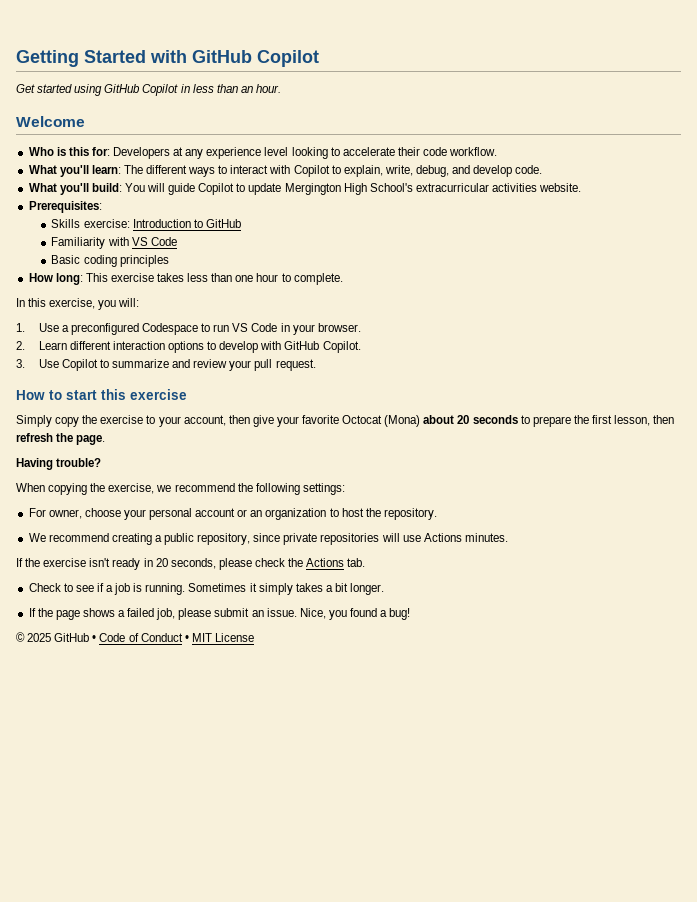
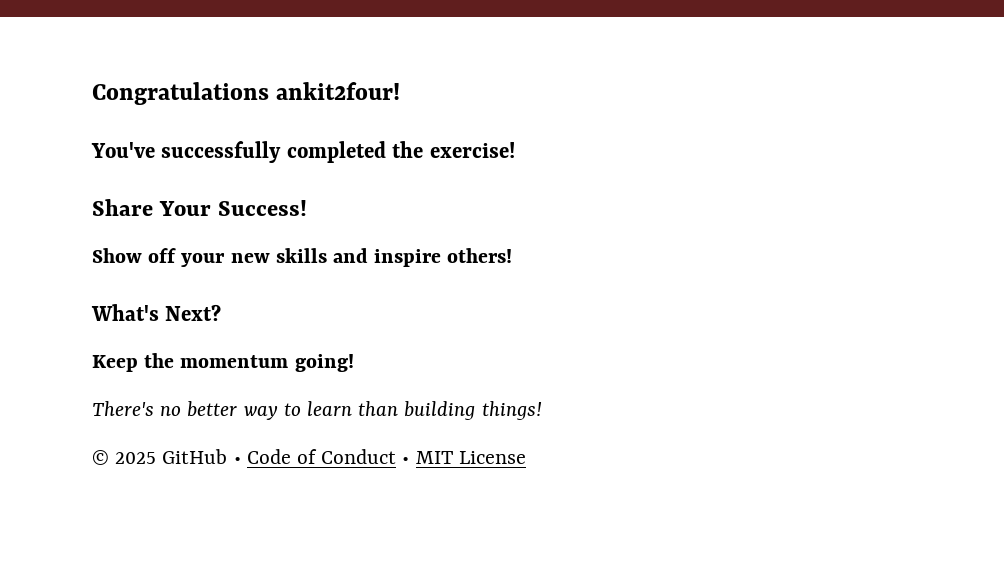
[16,50,319,67] [16,84,281,96] [16,116,85,127] [28,147,498,159] [28,165,543,177] [28,183,582,195] [28,201,102,213] [51,219,241,228] [51,237,177,249] [51,255,169,267] [28,273,343,285] [16,298,140,310] [16,323,361,335] [16,341,361,353] [16,359,316,371] [16,389,187,400] [16,415,675,427] [16,433,106,445] [16,458,102,470] [16,483,345,495] [28,508,437,520] [28,533,508,545] [16,558,366,570] [28,583,385,595] [28,608,411,620] Getting Started with GitHub Copilot // Get started using GitHub Copilot in less than an hour. // Welcome // Who is this for: Developers at any experience level looking to accelerate their code workflow. // What you'll learn: The different ways to interact with Copilot to explain, write, debug, and develop code. // What you'll build: You will guide Copilot to update Mergington High School's extracurricular activities website. // Prerequisites: // Skills exercise: Introduction to GitHub // Familiarity with VS Code // Basic coding principles // How long: This exercise takes less than one hour to complete. // In this exercise, you will: // 1. Use a preconfigured Codespace to run VS Code in your browser. // 2. Learn different interaction options to develop with GitHub Copilot. // 3. Use Copilot to summarize and review your pull request. // How to start this exercise // Simply copy the exercise to your account, then give your favorite Octocat (Mona) about 20 seconds to prepare the first lesson, then refresh the page. // Having trouble? // When copying the exercise, we recommend the following settings: // For owner, choose your personal account or an organization to host the repository. // We recommend creating a public repository, since private repositories will use Actions minutes. // If the exercise isn't ready in 20 seconds, please check the Actions tab. // Check to see if a job is running. Sometimes it simply takes a bit longer. // If the page shows a failed job, please submit an issue. Nice, you found a bug! -> [92,82,401,105] [91,141,515,163] [92,199,307,216] [92,248,513,267] [91,304,222,321] [92,353,354,372] [92,401,542,420] Congratulations ankit2four! // You've successfully completed the exercise! // Share Your Success! // Show off your new skills and inspire others! // What's Next? // Keep the momentum going! // There's no better way to learn than building things!

